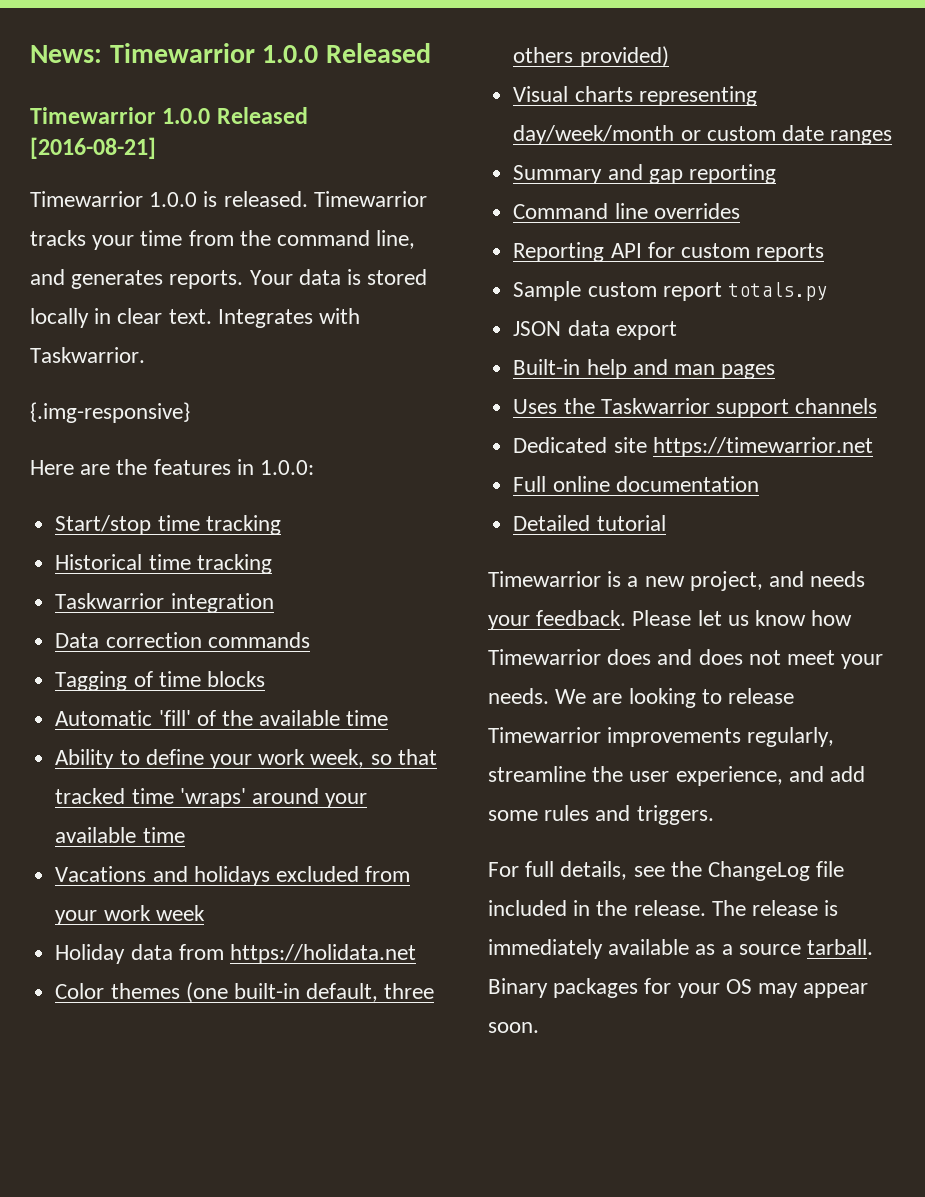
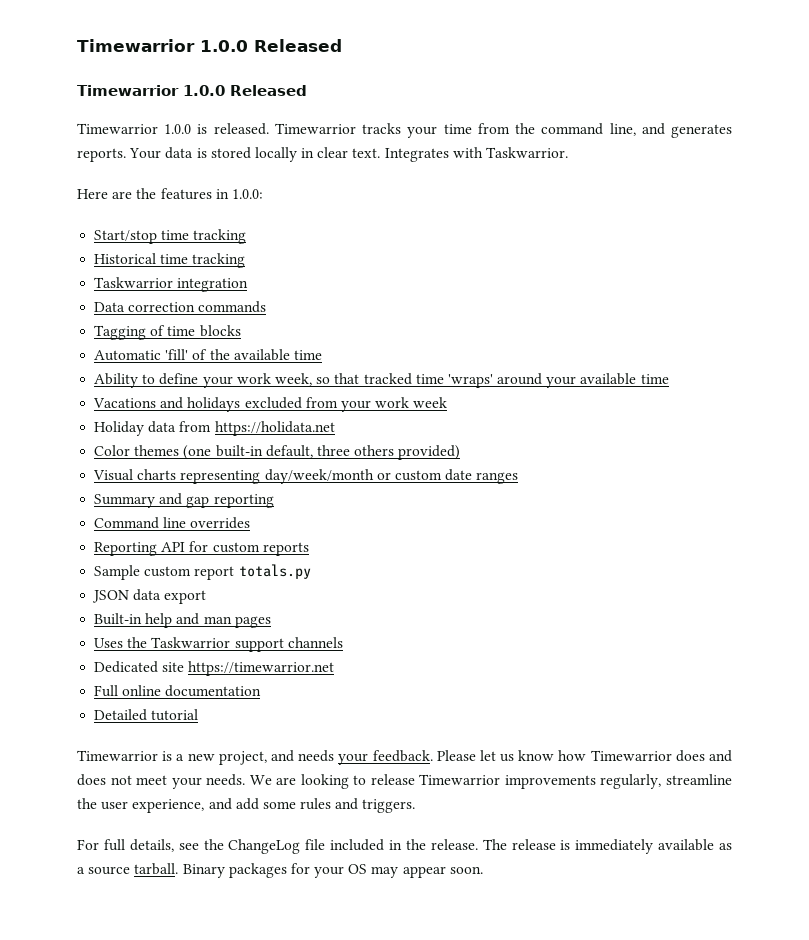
[30,45,102,63] News: -> (77, 45) none
[30,137,156,159] [2016-08-21] -> (307, 90) none
[30,402,190,423] // {.img-responsive} -> (569, 152) none

